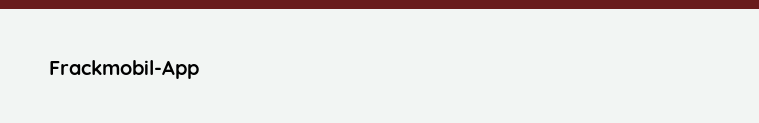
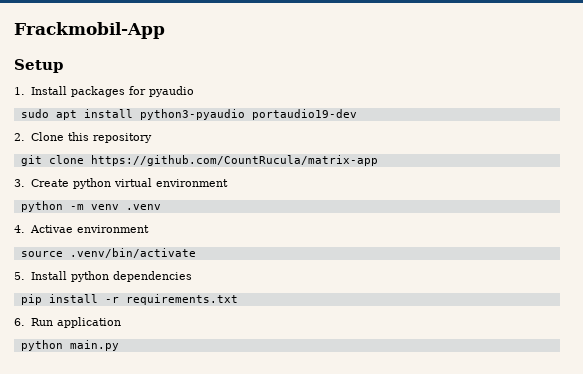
(199, 69) none -> [14,59,63,73] [14,86,194,97] [20,109,357,120] [14,132,152,143] [20,155,378,166] [14,178,228,189] [20,201,161,212] [14,225,149,233] [20,248,196,258] [14,271,192,282] [20,294,238,305] [14,317,121,328] [20,340,119,351] // Setup // 1. Install packages for pyaudio // sudo apt install python3-pyaudio portaudio19-dev // 2. Clone this repository // git clone https://github.com/CountRucula/matrix-app // 3. Create python virtual environment // python -m venv .venv // 4. Activae environment // source .venv/bin/activate // 5. Install python dependencies // pip install -r requirements.txt // 6. Run application // python main.py

